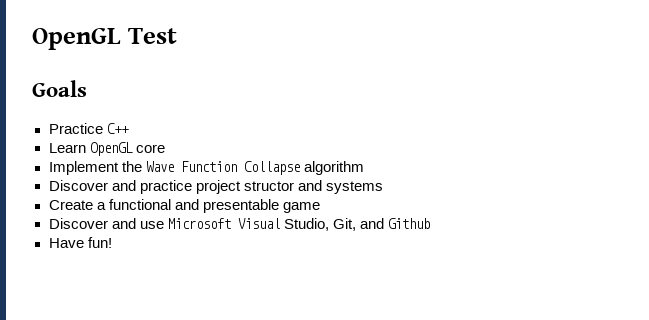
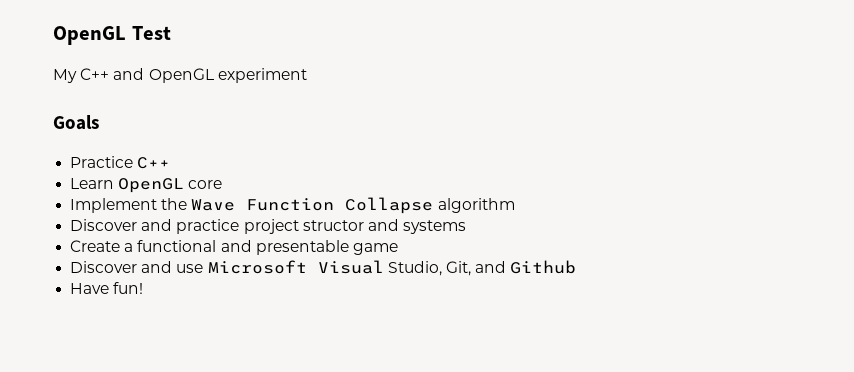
(178, 36) none -> [53,68,307,83] // My C++ and OpenGL experiment

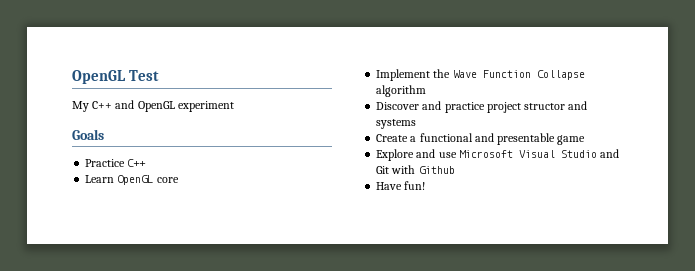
[70,261,138,273] Discover -> [376,149,415,161] Explore
[387,261,507,276] Studio, Git, and -> [560,149,620,158] [376,165,416,174] Studio and Git with

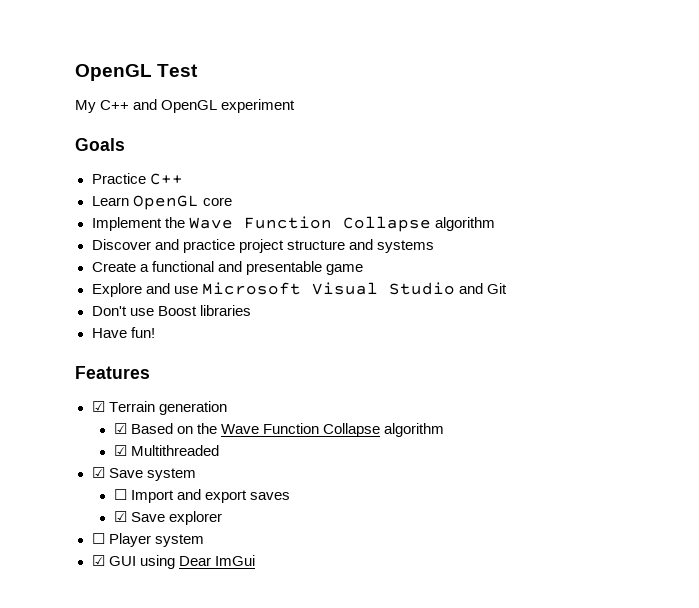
[524,103,566,110] structor -> [286,240,345,250] structure
[391,165,455,174] [376,181,426,190] with Github // Have fun! -> [91,305,251,316] [91,327,155,338] [75,366,150,379] [91,401,227,415] [113,423,445,437] [113,445,219,456] [91,467,196,481] [113,489,290,503] [113,511,222,525] [91,533,204,547] [91,555,255,569] // Don't use Boost libraries // Have fun! // Features // ☑ Terrain generation // ☑ Based on the Wave Function Collapse algorithm // ☑ Multithreaded // ☑ Save system // ☐ Import and export saves // ☑ Save explorer // ☐ Player system // ☑ GUI using Dear ImGui

